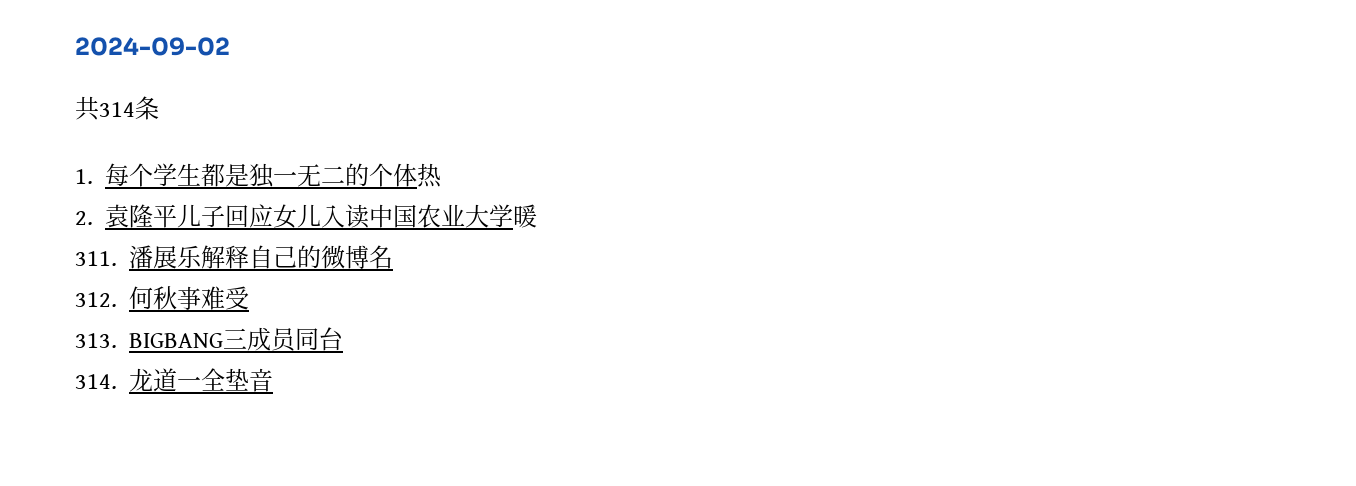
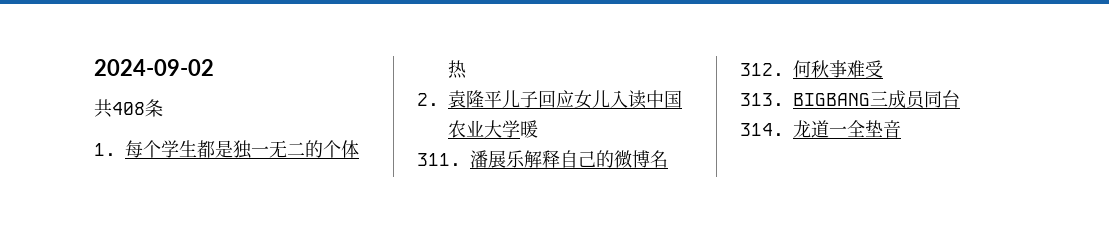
[99,102,135,117] 314 -> [112,102,145,115] 408

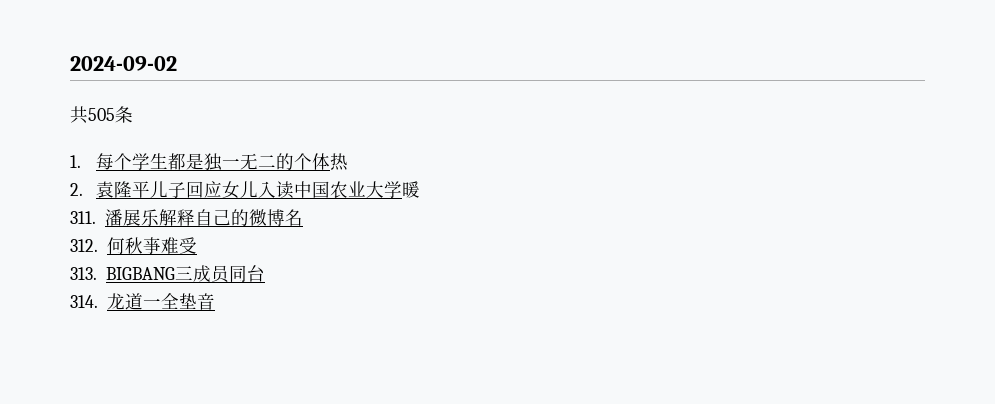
[112,102,145,115] 408 -> [88,108,115,121] 505

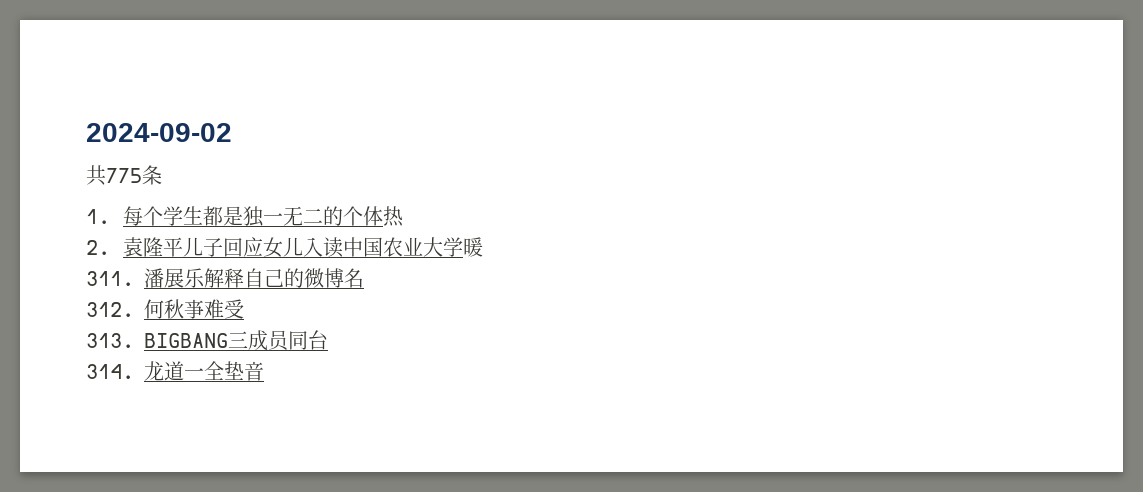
[88,108,115,121] 505 -> [106,168,142,183] 775

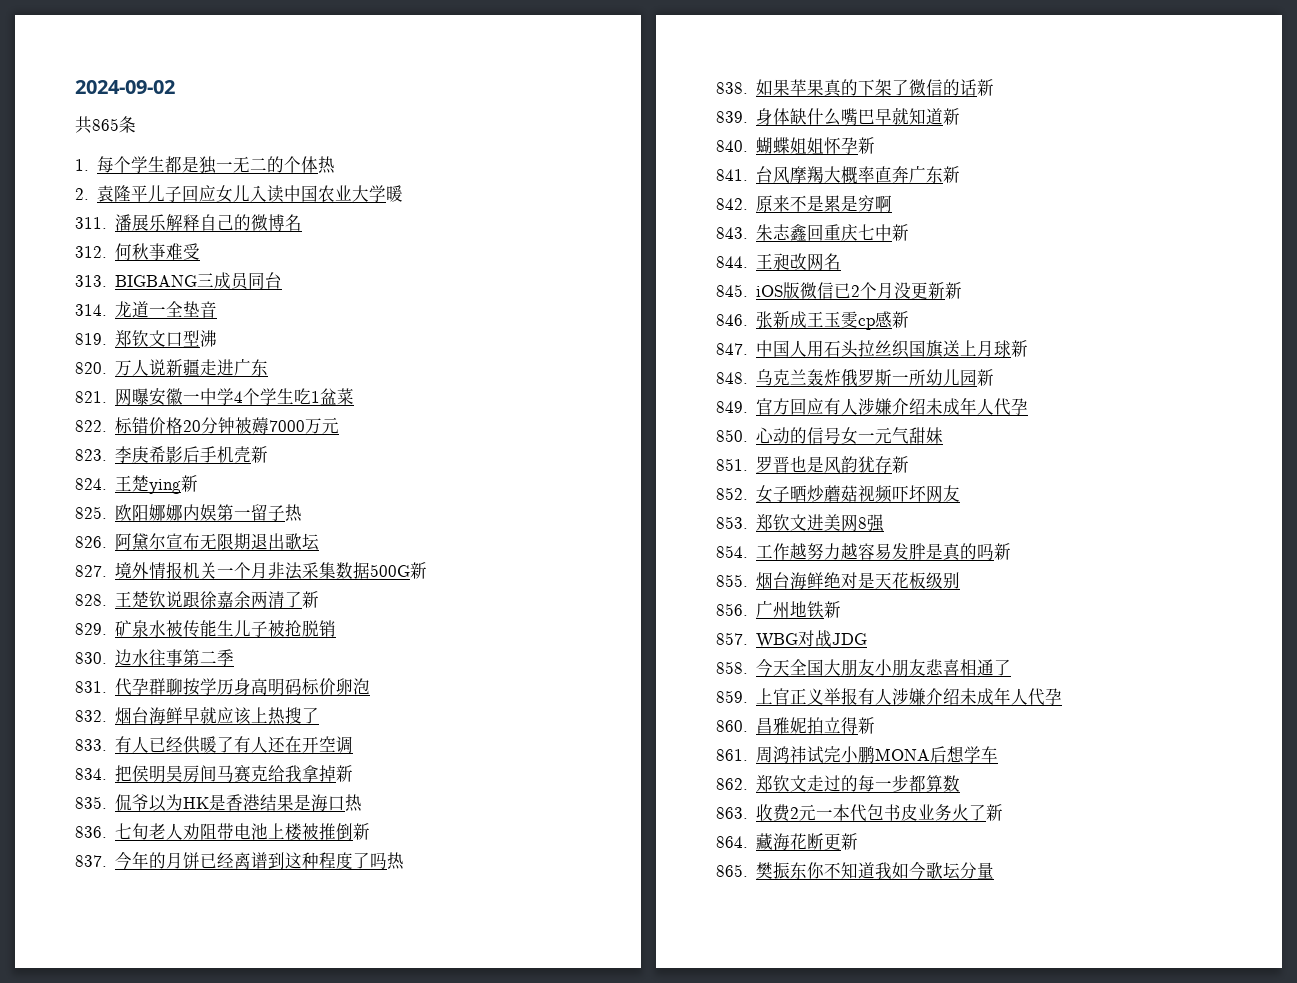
[106,168,142,183] 775 -> [92,118,119,131] 865
(264, 371) none -> [75,330,218,347] [75,359,269,376] [75,388,355,406] [75,417,340,434] [75,446,269,463] [75,475,199,494] [75,504,303,522] [75,533,320,551] [75,562,428,580] [75,591,320,609] [75,620,337,638] [75,649,235,666] [75,678,371,696] [75,707,320,725] [75,736,354,754] [75,765,354,783] [75,794,363,812] [75,823,371,841] [75,851,405,870] [716,79,995,97] [716,108,961,126] [716,137,876,154] [716,166,961,184] [716,195,893,212] [716,224,910,241] [716,253,842,271] [716,282,963,299] [716,311,910,330] [716,340,1029,358] [716,369,995,387] [716,397,1029,416] [716,427,944,445] [716,456,910,474] [716,485,961,503] [716,514,885,532] [716,543,1012,561] [716,572,961,590] [716,601,842,618] [716,630,868,648] [716,658,1012,677] [716,687,1063,706] [716,717,876,734] [716,746,999,763] [716,774,961,792] [716,804,1004,822] [716,833,859,851] [716,861,995,880] // 819.郑钦文口型沸 // 820.万人说新疆走进广东 // 821.网曝安徽一中学4个学生吃1盆菜 // 822.标错价格20分钟被薅7000万元 // 823.李庚希影后手机壳新 // 824.王楚ying新 // 825.欧阳娜娜内娱第一留子热 // 826.阿黛尔宣布无限期退出歌坛 // 827.境外情报机关一个月非法采集数据500G新 // 828.王楚钦说跟徐嘉余两清了新 // 829.矿泉水被传能生儿子被抢脱销 // 830.边水往事第二季 // 831.代孕群聊按学历身高明码标价卵泡 // 832.烟台海鲜早就应该上热搜了 // 833.有人已经供暖了有人还在开空调 // 834.把侯明昊房间马赛克给我拿掉新 // 835.侃爷以为HK是香港结果是海口热 // 836.七旬老人劝阻带电池上楼被推倒新 // 837.今年的月饼已经离谱到这种程度了吗热 // 838.如果苹果真的下架了微信的话新 // 839.身体缺什么嘴巴早就知道新 // 840.蝴蝶姐姐怀孕新 // 841.台风摩羯大概率直奔广东新 // 842.原来不是累是穷啊 // 843.朱志鑫回重庆七中新 // 844.王昶改网名 // 845. iOS版微信已2个月没更新新 // 846.张新成王玉雯cp感新 // 847.中国人用石头拉丝织国旗送上月球新 // 848.乌克兰轰炸俄罗斯一所幼儿园新 // 849.官方回应有人涉嫌介绍未成年人代孕 // 850.心动的信号女一元气甜妹 // 851.罗晋也是风韵犹存新 // 852.女子晒炒蘑菇视频吓坏网友 // 853.郑钦文进美网8强 // 854.工作越努力越容易发胖是真的吗新 // 855.烟台海鲜绝对是天花板级别 // 856.广州地铁新 // 857. WBG对战JDG // 858.今天全国大朋友小朋友悲喜相通了 // 859.上官正义举报有人涉嫌介绍未成年人代孕 // 860.昌雅妮拍立得新 // 861.周鸿祎试完小鹏MONA后想学车 // 862.郑钦文走过的每一步都算数 // 863.收费2元一本代包书皮业务火了新 // 864.藏海花断更新 // 865.樊振东你不知道我如今歌坛分量

